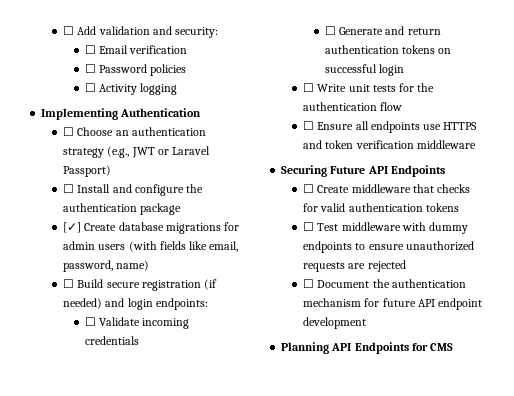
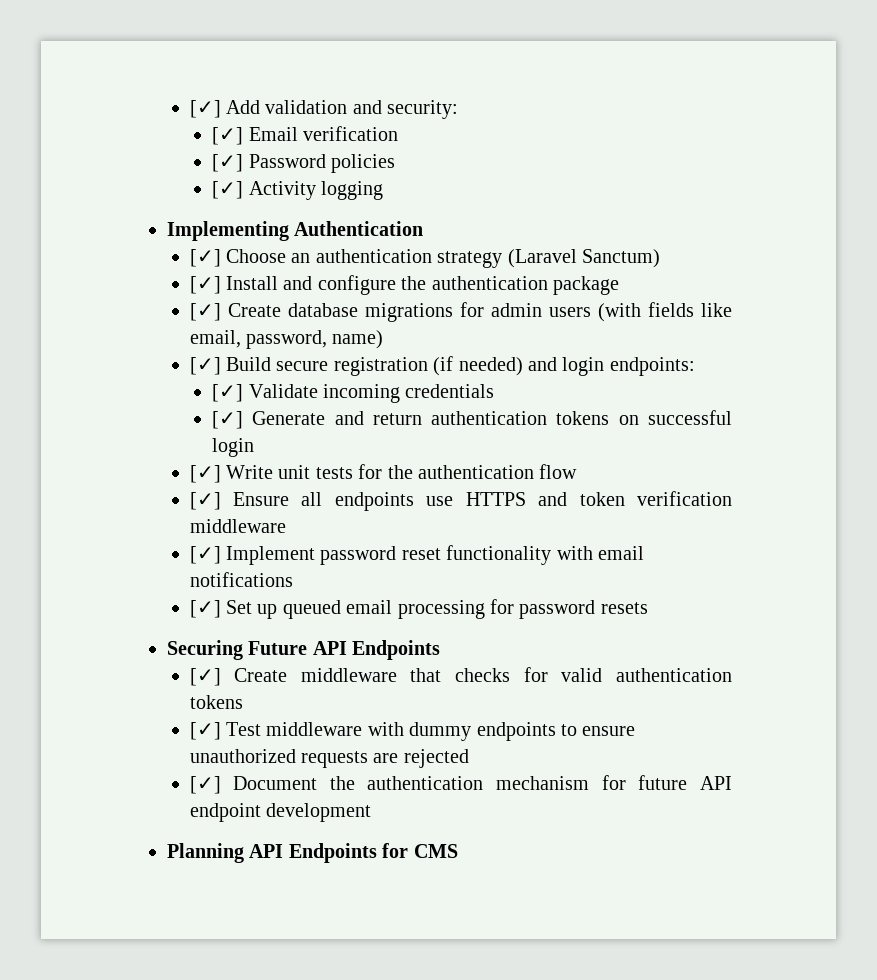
[63,26,75,35] ☐ -> [189,100,221,118] [✓]
[84,45,96,54] ☐ -> [212,127,244,145] [✓]
[84,64,96,73] ☐ -> [212,154,244,172] [✓]
[84,83,96,92] ☐ -> [212,181,244,199] [✓]
[63,127,75,136] ☐ -> [189,249,221,267] [✓]
[107,146,211,158] [63,165,112,177] [63,184,75,193] (e.g., JWT or Laravel Passport) // ☐ -> [507,249,660,268] [189,276,221,294] (Laravel Sanctum) // [✓]
[63,279,75,288] ☐ -> [189,357,221,375] [✓]
[84,317,96,326] ☐ -> [212,384,244,402] [✓]
[324,26,336,35] ☐ -> [212,411,244,429] [✓]
[303,83,315,92] ☐ -> [189,465,221,483] [✓]
[303,121,315,130] ☐ -> [189,492,221,510] [✓]
(476, 144) none -> [189,545,644,565] [189,572,293,587] [189,599,648,619] // [✓] Implement password reset functionality with email notifications // [✓] Set up queued email processing for password resets
[303,184,315,193] ☐ -> [189,668,221,686] [✓]
[303,222,315,231] ☐ -> [189,722,221,740] [✓]
[303,279,315,288] ☐ -> [189,776,221,794] [✓]

